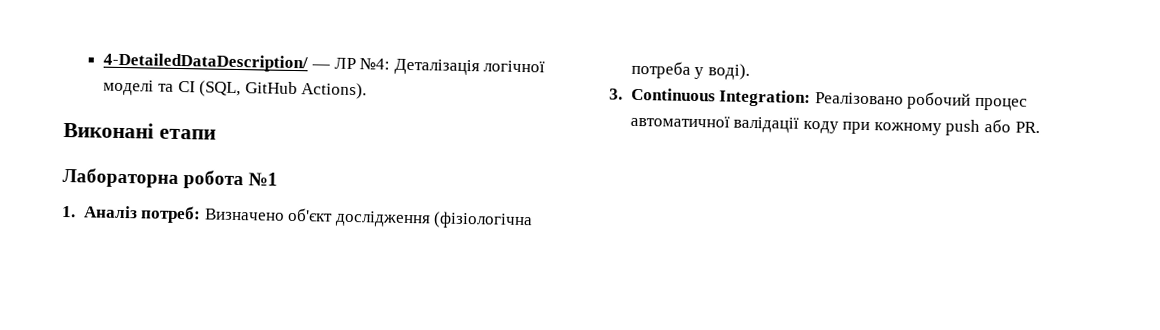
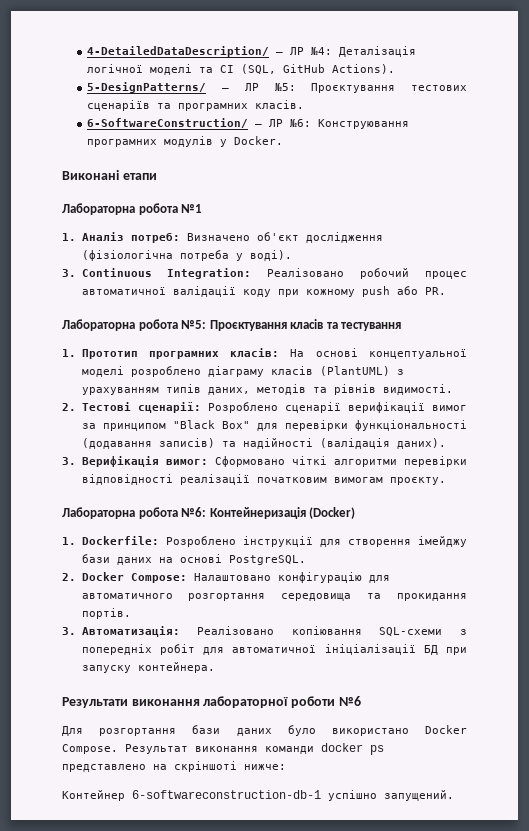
(368, 91) none -> [87,82,467,93] [87,100,305,111] [87,118,410,129] [87,136,284,147] // 5-DesignPatterns/ — ЛР №5: Проєктування тестових сценаріїв та програмних класів. // 6-SoftwareConstruction/ — ЛР №6: Конструювання програмних модулів у Docker.
(1040, 127) none -> [62,319,402,331] [62,348,468,359] [81,366,404,377] [81,384,453,395] [62,402,467,413] [81,420,468,431] [81,438,446,449] [62,456,467,467] [81,474,446,485] [62,507,356,519] [62,536,468,547] [81,554,306,565] [62,572,390,583] [81,593,467,601] [81,608,131,619] [62,626,467,637] [81,644,467,655] [81,662,215,673] [62,696,361,708] [62,725,467,736] [62,743,384,755] [62,761,286,772] [62,790,454,801] // Лабораторна робота №5: Проєктування класів та тестування // 1. Прототип програмних класів: На основі концептуальної моделі розроблено діаграму класів (PlantUML) з урахуванням типів даних, методів та рівнів видимості. // 2. Тестові сценарії: Розроблено сценарії верифікації вимог за принципом "Black Box" для перевірки функціональності (додавання записів) та надійності (валідація даних). // 3. Верифікація вимог: Сформовано чіткі алгоритми перевірки відповідності реалізації початковим вимогам проєкту. // Лабораторна робота №6: Контейнеризація (Docker) // 1. Dockerfile: Розроблено інструкції для створення імейджу бази даних на основі PostgreSQL. // 2. Docker Compose: Налаштовано конфігурацію для автоматичного розгортання середовища та прокидання портів. // 3. Автоматизація: Реалізовано копіювання SQL-схеми з попередніх робіт для автоматичної ініціалізації БД при запуску контейнера. // Результати виконання лабораторної роботи №6 // Для розгортання бази даних було використано Docker Compose. Результат виконання команди docker ps представлено на скріншоті нижче: // Контейнер 6-softwareconstruction-db-1 успішно запущений.

